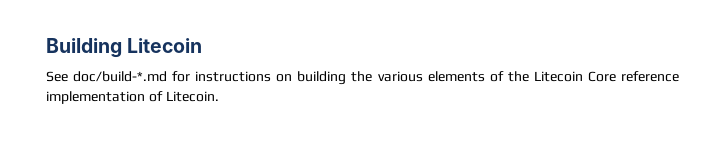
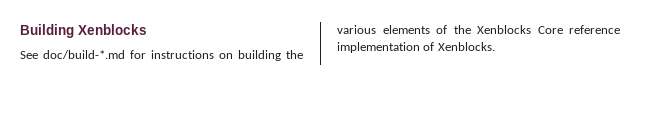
[127,38,203,53] Litecoin -> [78,24,147,35] Xenblocks
[533,71,583,82] Litecoin -> [477,25,531,34] Xenblocks
[165,91,219,102] Litecoin. -> [437,42,495,51] Xenblocks.

